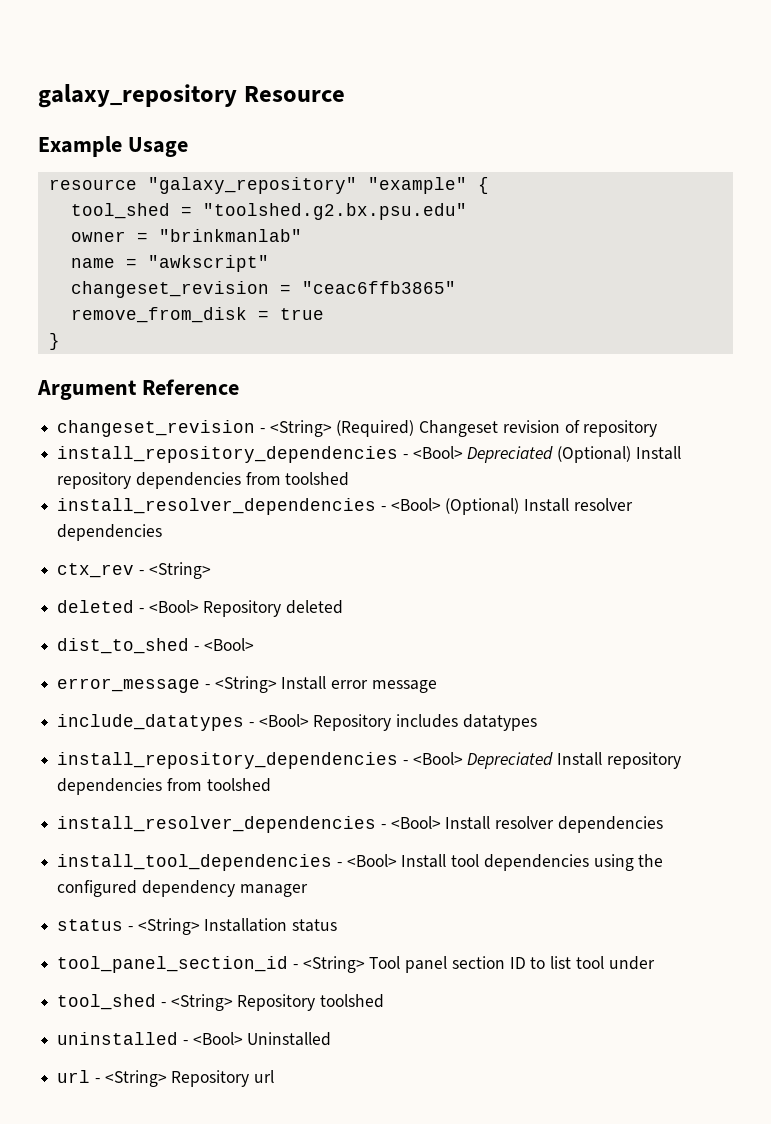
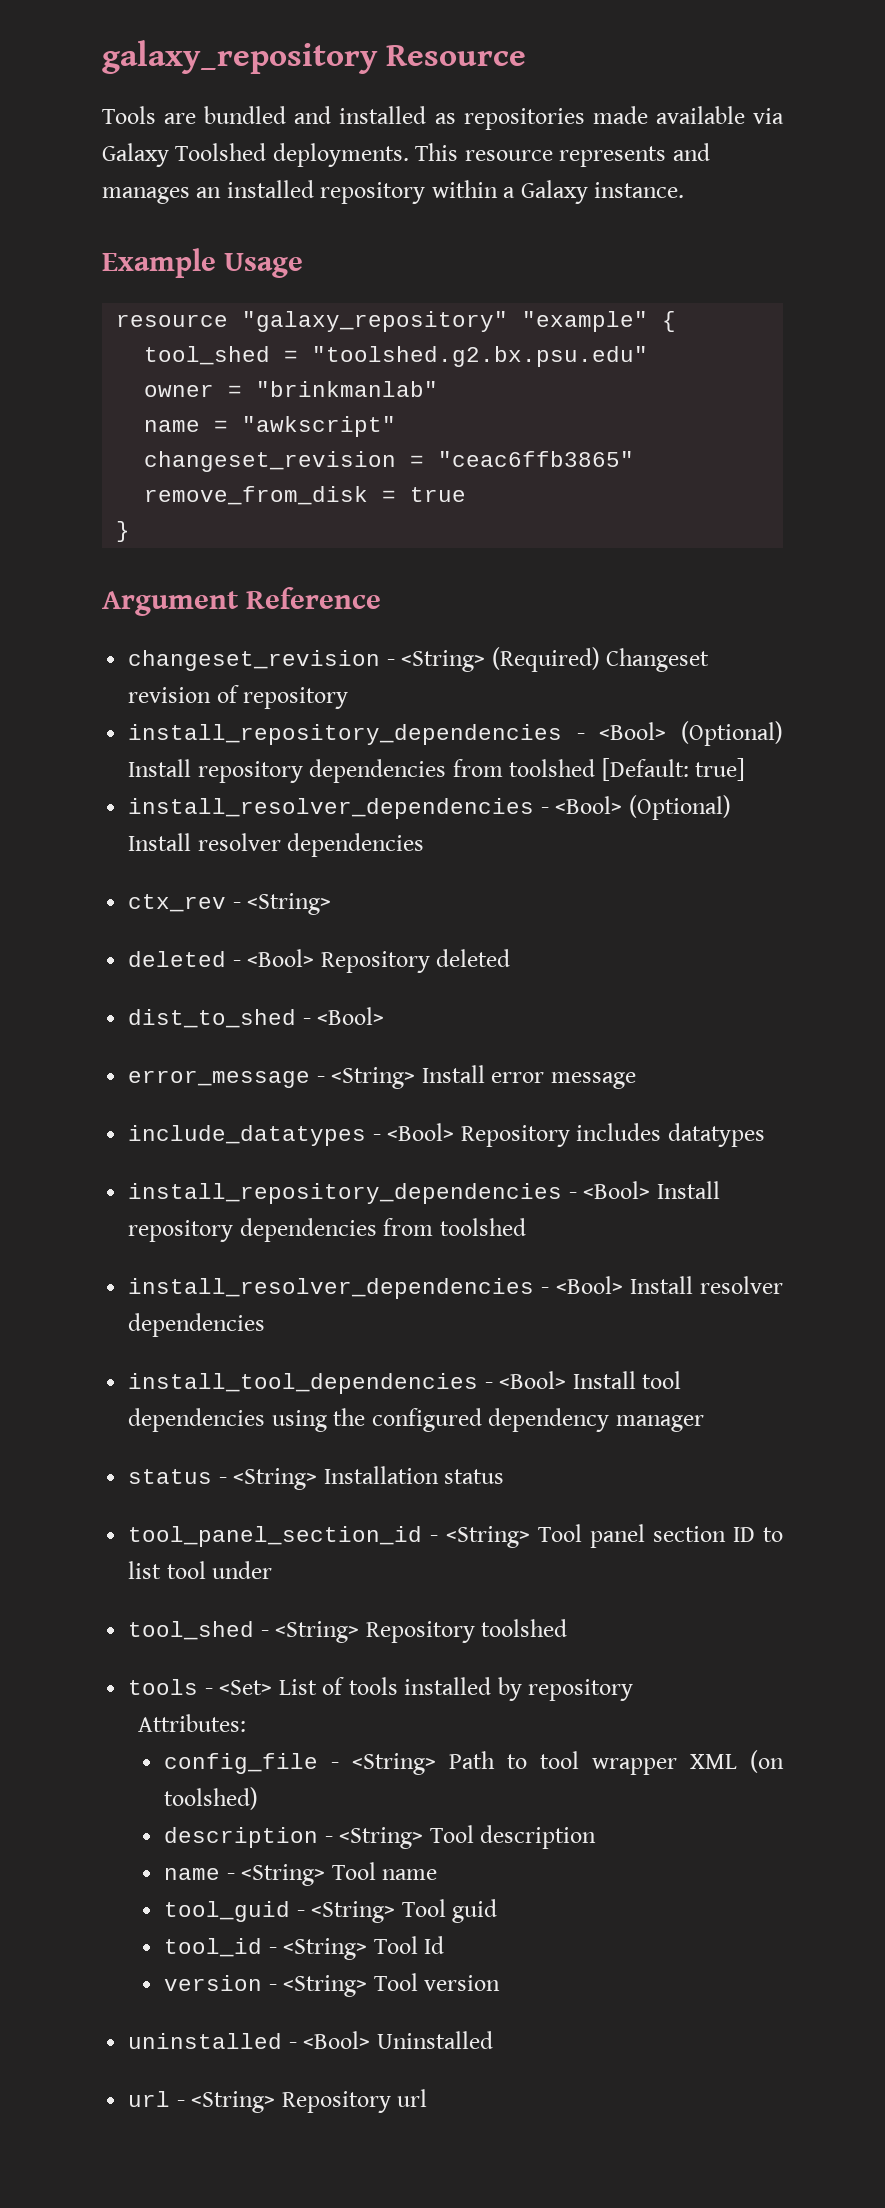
(345, 94) none -> [102,106,784,130] [102,143,710,167] [102,180,685,204] // Tools are bundled and installed as repositories made available via Galaxy Toolshed deployments. This resource represents and manages an installed repository within a Galaxy instance.
[467,446,554,463] Depreciated -> (667, 731) none
(350, 479) none -> [601,758,746,781] [Default: true]
[467,752,554,769] Depreciated -> (651, 1190) none
(385, 1001) none -> [128,1677,634,1701] [138,1714,247,1732] [164,1750,784,1775] [164,1787,259,1810] [164,1825,597,1849] [164,1862,438,1886] [164,1899,498,1923] [164,1936,445,1960] [164,1973,501,1997] // tools - <Set> List of tools installed by repository // Attributes: // config_file - <String> Path to tool wrapper XML (on toolshed) // description - <String> Tool description // name - <String> Tool name // tool_guid - <String> Tool guid // tool_id - <String> Tool Id // version - <String> Tool version

